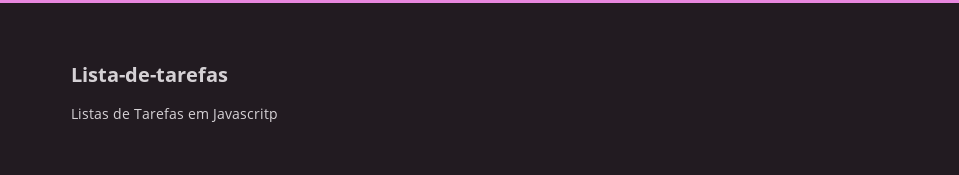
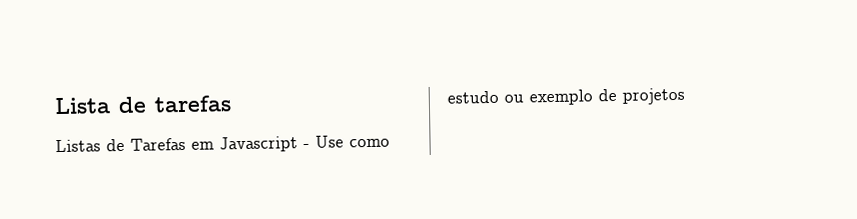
[71,67,228,82] Lista-de-tarefas -> [54,95,232,115] Lista de tarefas
[210,108,278,122] Javascritp -> [219,135,390,153] [447,87,685,106] Javascript - Use como estudo ou exemplo de projetos

